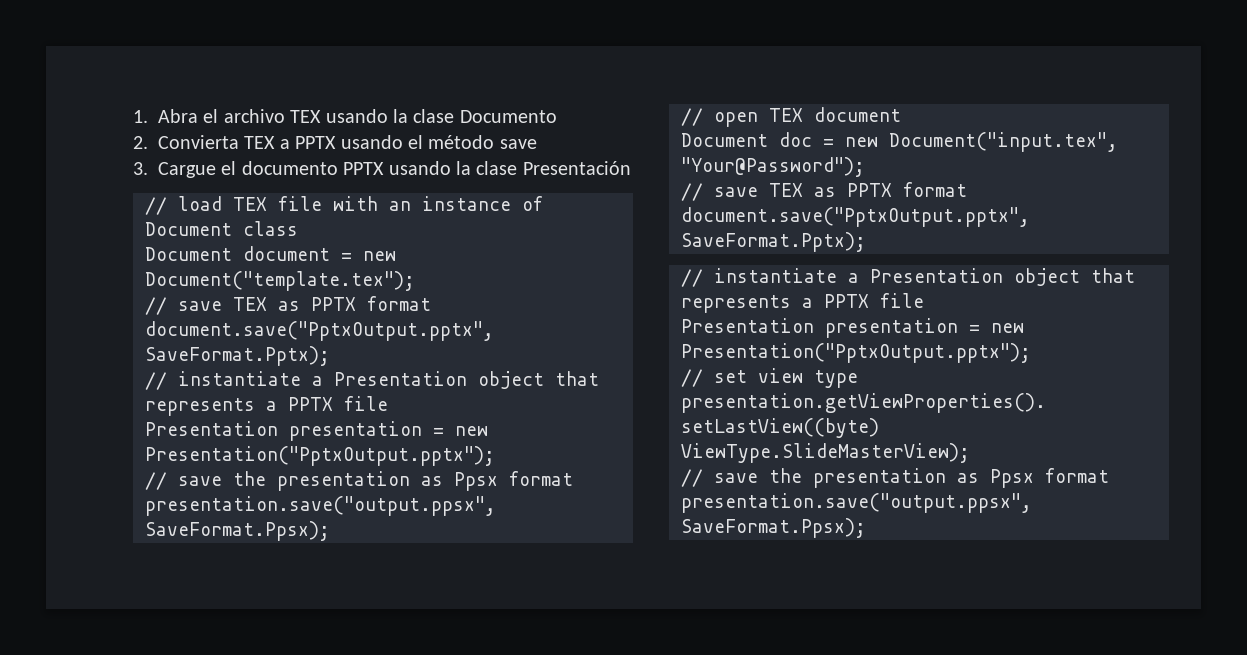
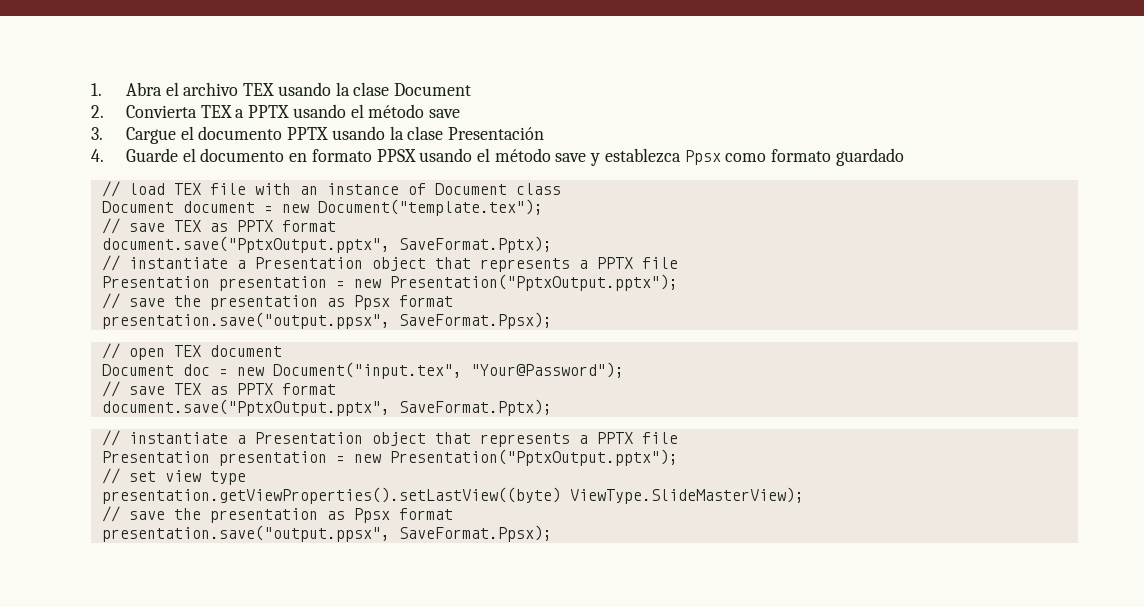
[459,110,557,123] Documento -> [393,83,471,96] Document
(631, 168) none -> [91,148,904,166] // 4. Guarde el documento en formato PPSX usando el método save y establezca Ppsx como formato guardado

